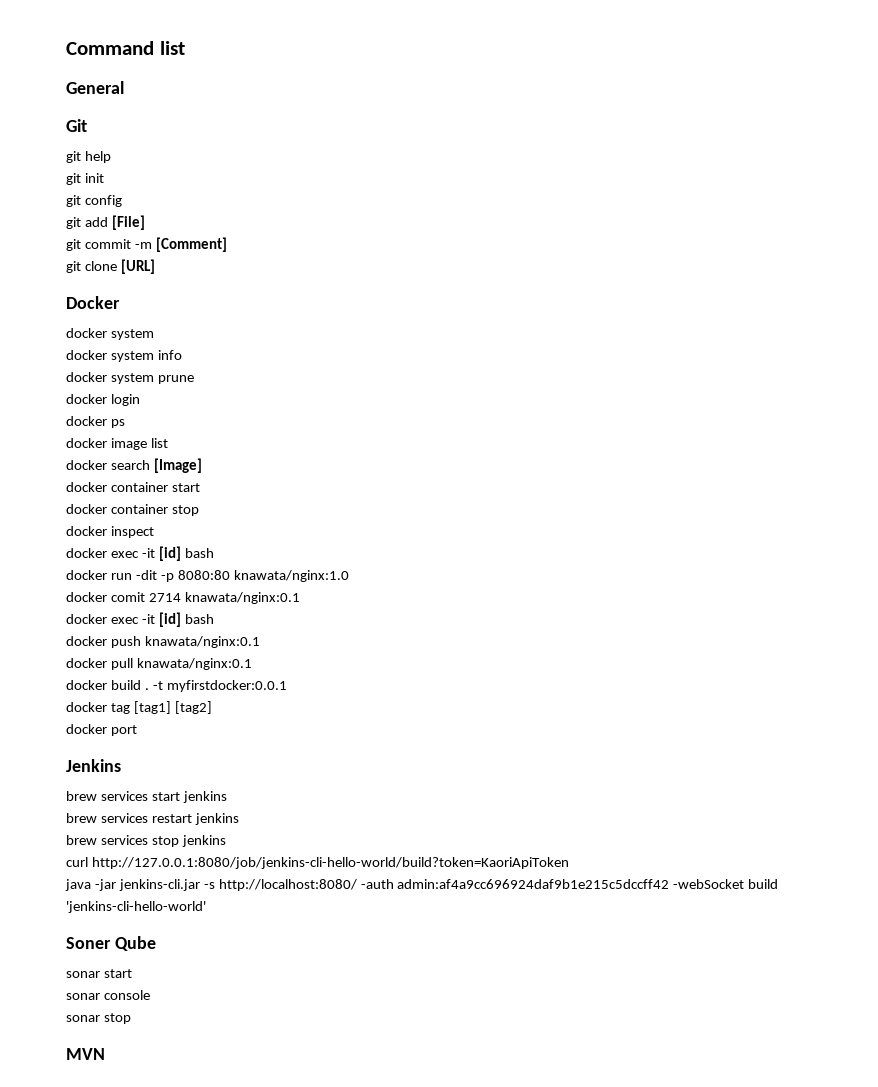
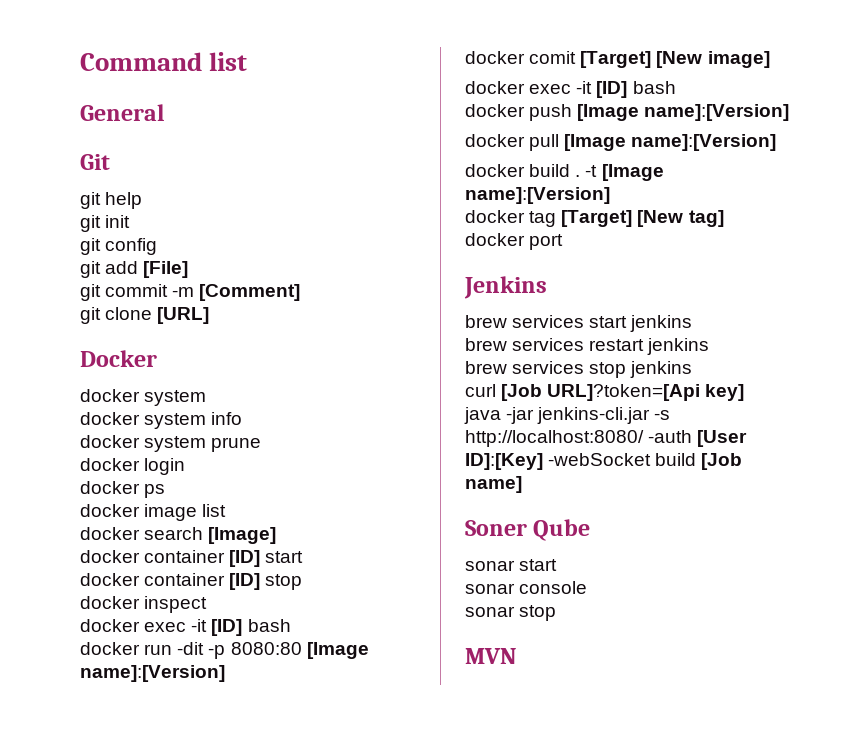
(168, 487) none -> [229,550,261,567] [ID]
(168, 509) none -> [229,573,261,590] [ID]
[158,546,181,561] [id] -> [211,619,243,636] [ID]
[233,570,349,582] knawata/nginx:1.0 -> [306,642,369,659] [80,665,225,682] [Image name]:[Version]
[148,592,300,604] [66,612,181,627] 2714 knawata/nginx:0.1 // docker exec -it [id] -> [580,51,770,68] [465,81,628,98] [Target] [New image] // docker exec -it [ID]
[144,636,260,648] knawata/nginx:0.1 -> [577,104,790,121] [Image name]:[Version]
[136,658,252,670] knawata/nginx:0.1 -> [564,134,777,151] [Image name]:[Version]
[166,680,287,692] myfirstdocker:0.0.1 -> [601,164,664,181] [465,187,610,204] [Image name]:[Version]
[133,701,212,714] [tag1] [tag2] -> [561,210,724,227] [Target] [New tag]
[91,857,569,869] http://127.0.0.1:8080/job/jenkins-cli-hello-world/build?token=KaoriApiToken -> [501,384,745,401] [Job URL]?token=[Api key]
[397,879,779,889] [66,901,206,913] admin:af4a9cc696924daf9b1e215c5dccff42 -webSocket build 'jenkins-cli-hello-world' -> [697,430,748,447] [465,453,743,470] [465,476,522,493] [User ID]:[Key] -webSocket build [Job name]

